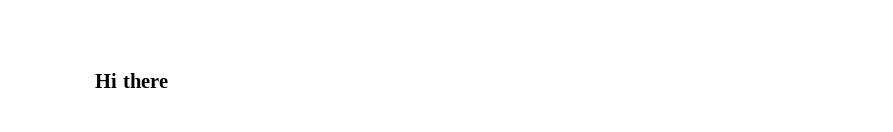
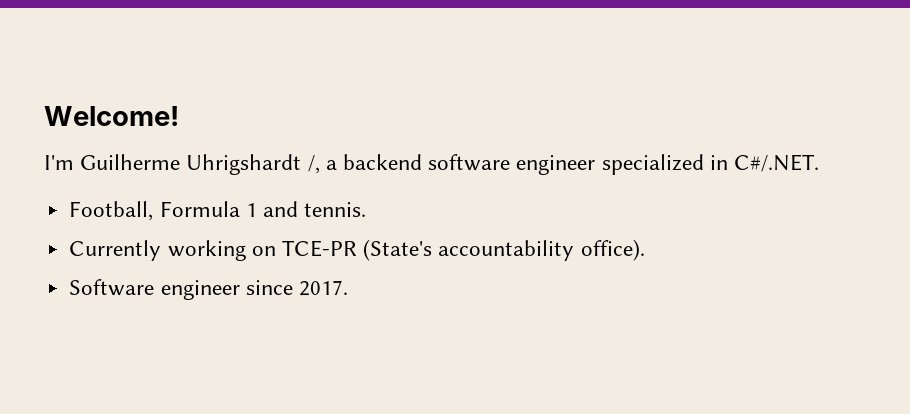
[95,73,168,88] Hi there -> [44,106,179,126] [44,154,820,175] [69,201,367,221] [69,239,645,261] [69,279,348,300] Welcome! // I'm Guilherme Uhrigshardt /, a backend software engineer specialized in C#/.NET. // Football, Formula 1 and tennis. // Currently working on TCE-PR (State's accountability office). // Software engineer since 2017.

